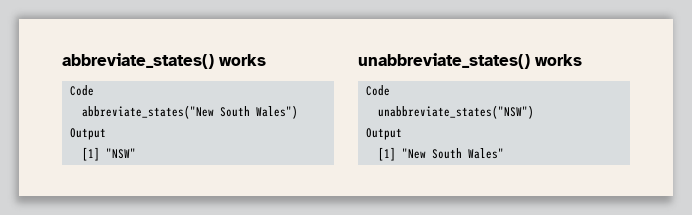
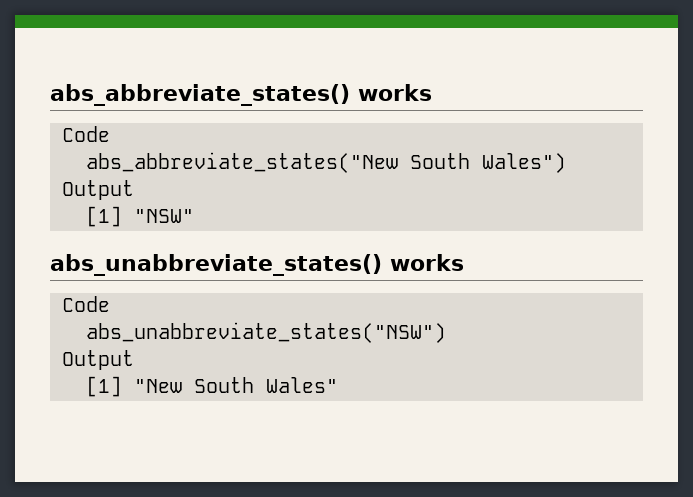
[62,53,266,69] [69,85,94,96] [81,105,214,119] abbreviate_states() works // Code // abbreviate_states("New -> [50,84,432,106] [61,126,110,142] [85,152,398,173] abs_abbreviate_states() works // Code // abs_abbreviate_states("New
[358,53,582,69] [365,85,390,96] [377,105,534,119] unabbreviate_states() works // Code // unabbreviate_states("NSW") -> [50,254,464,276] [61,296,110,312] [85,322,446,343] abs_unabbreviate_states() works // Code // abs_unabbreviate_states("NSW")

